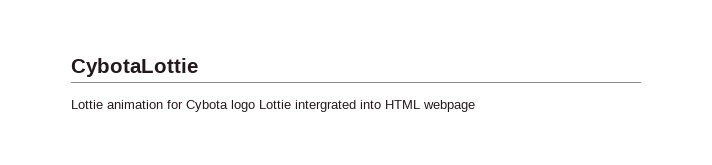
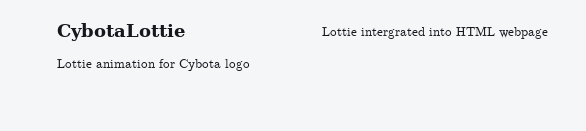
(255, 106) none -> (250, 65) //

